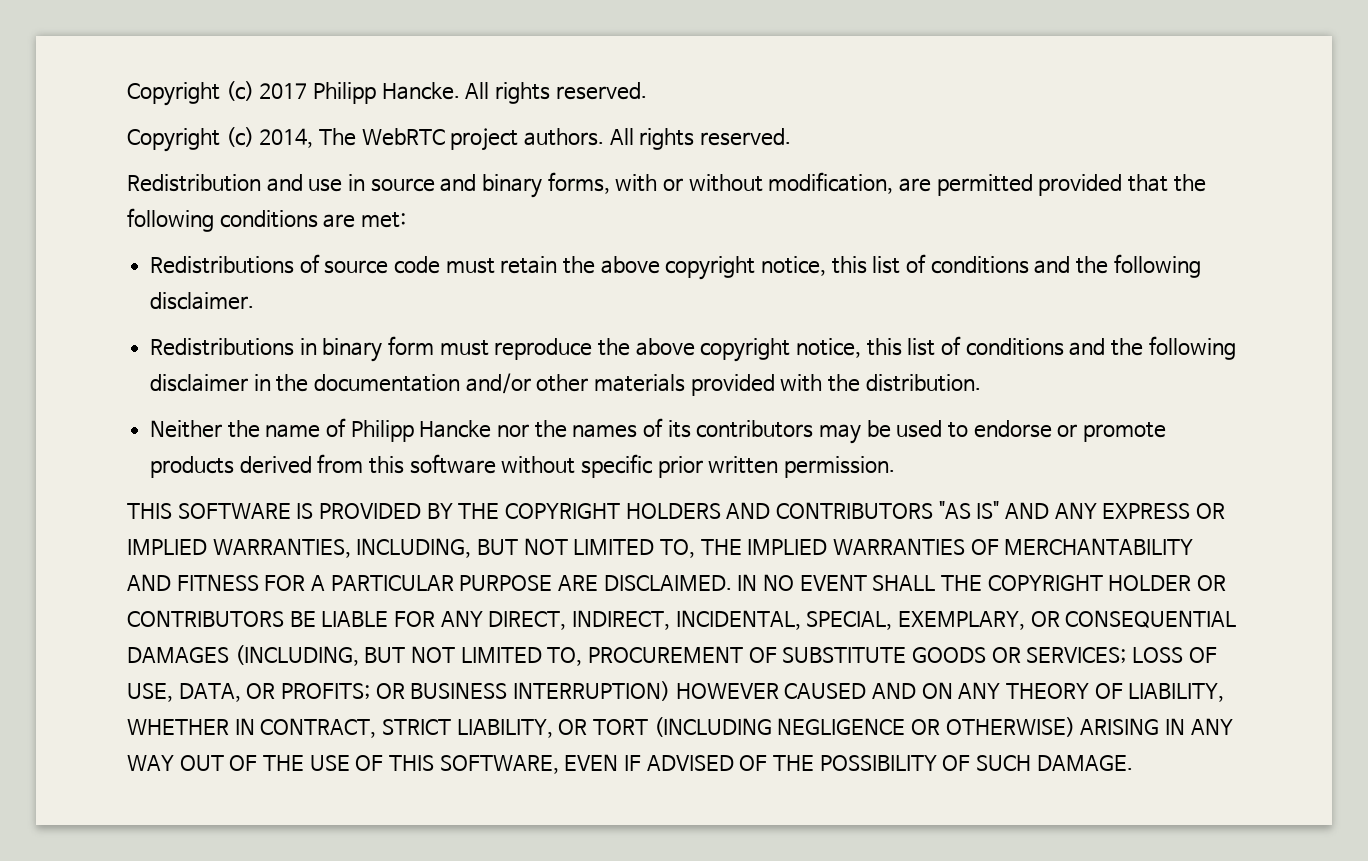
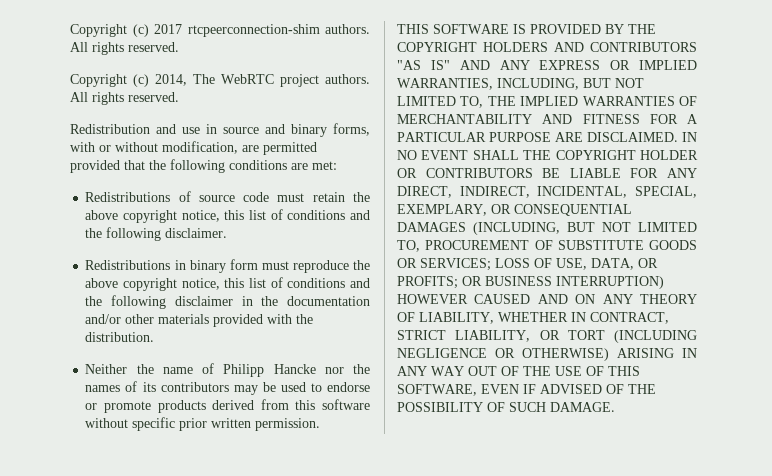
[313,82,460,104] Philipp Hancke. -> [187,24,370,37] rtcpeerconnection-shim authors.

